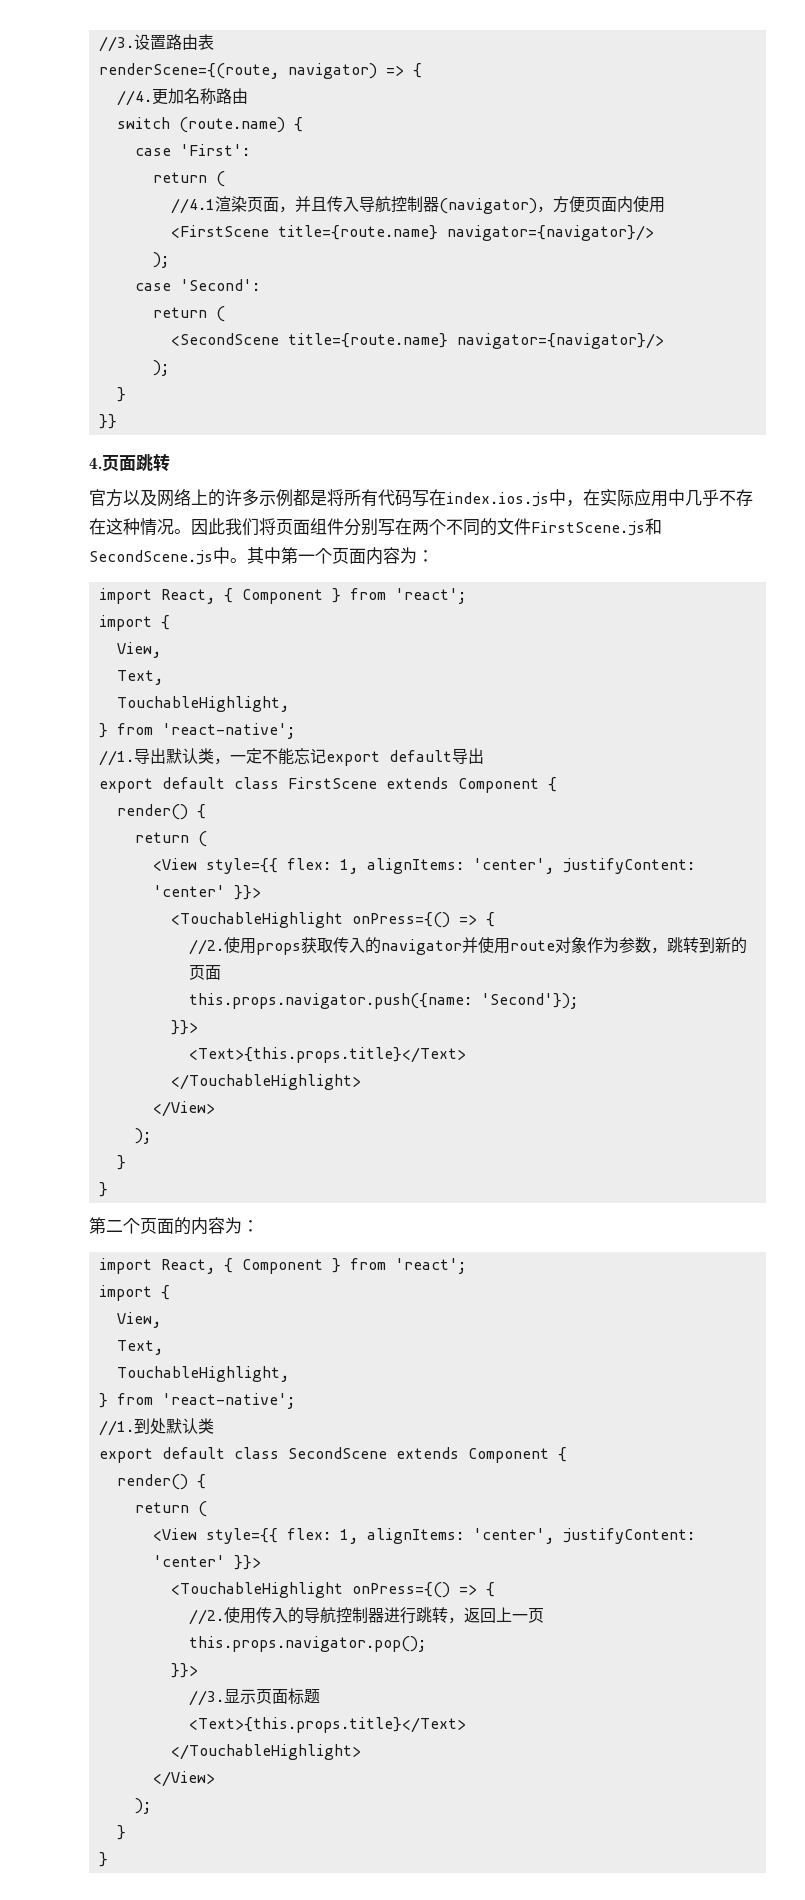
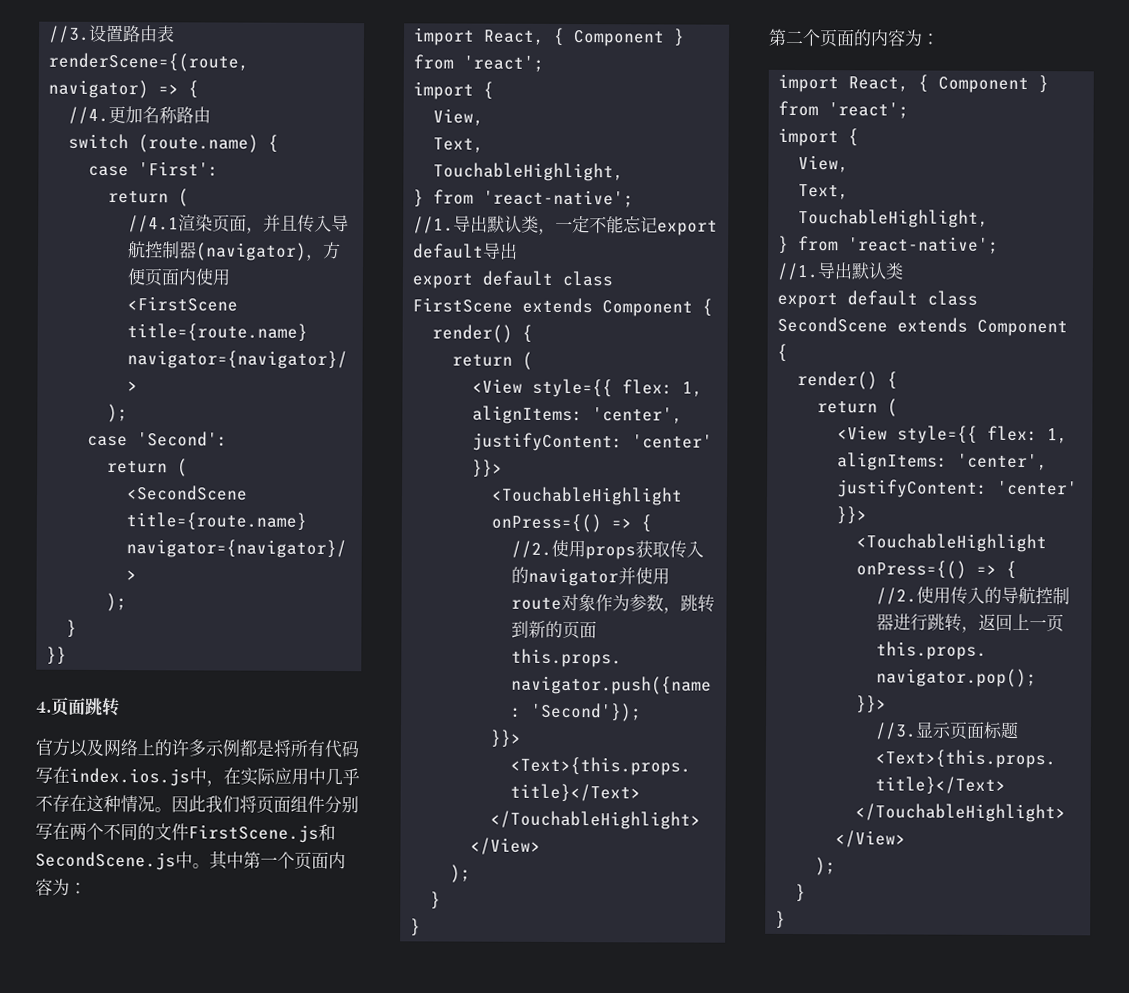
[134,1418,167,1434] 到处 -> [817,262,854,280] 导出

